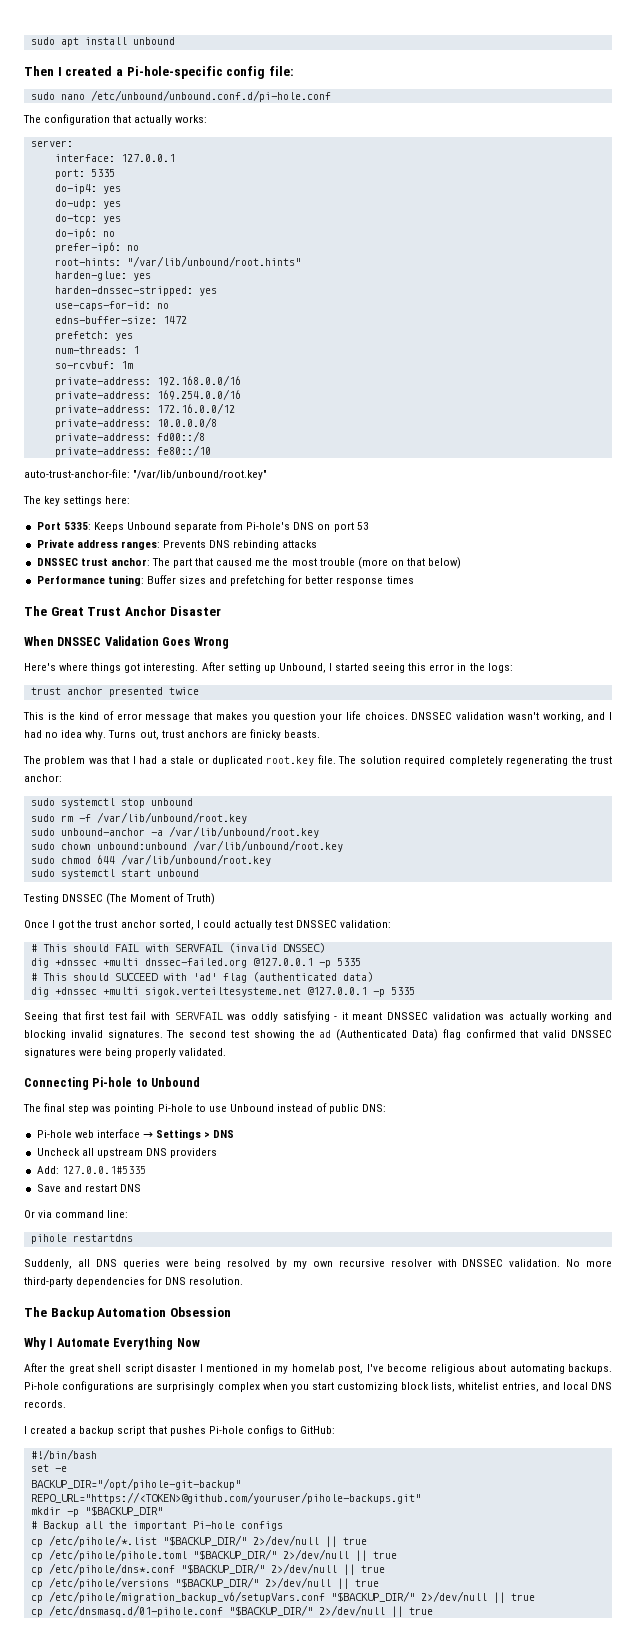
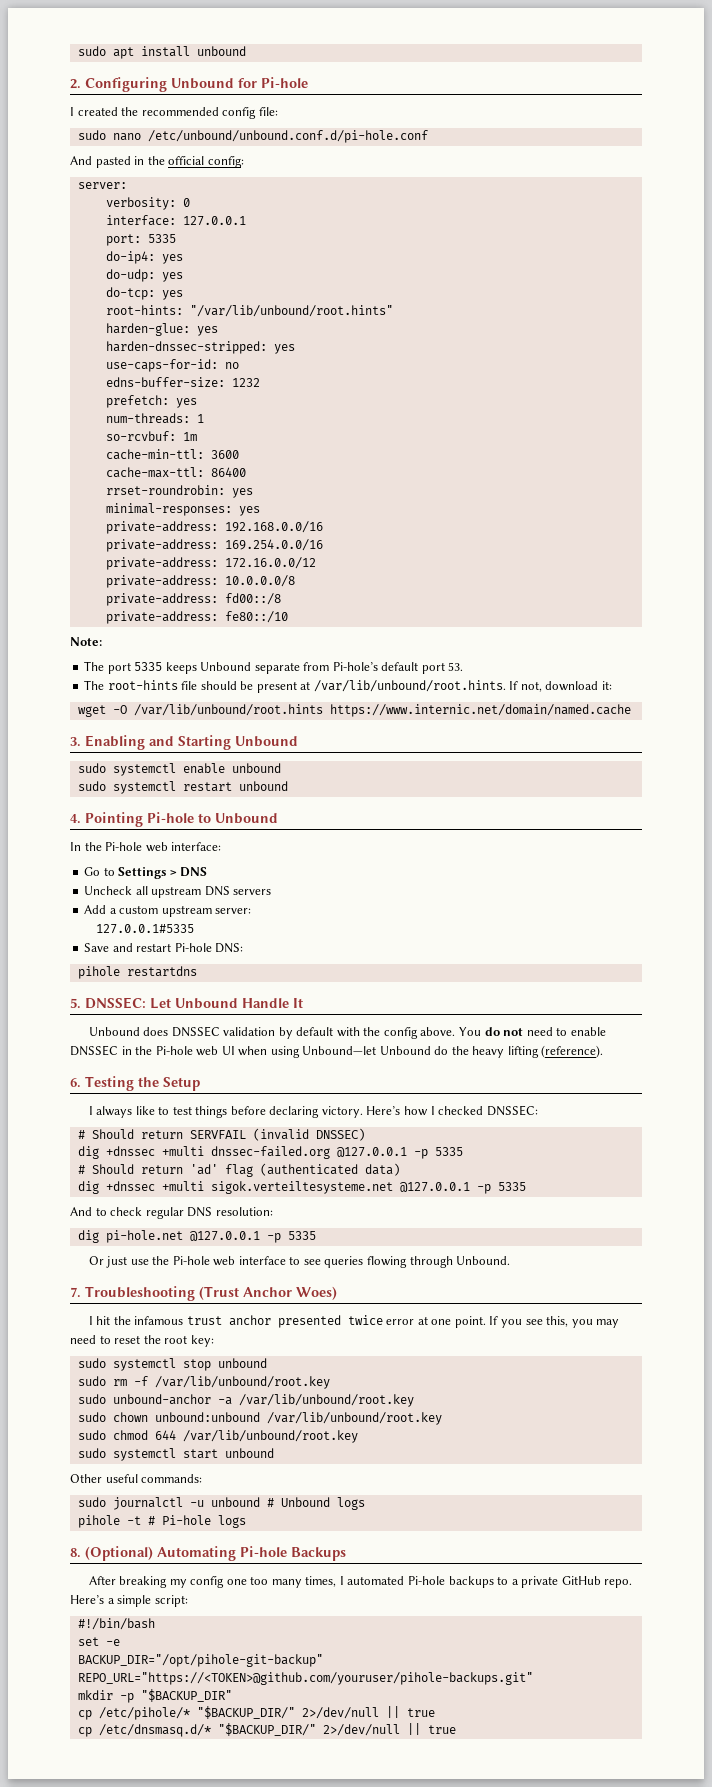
[24,66,223,79] Then I created a Pi-hole-specific -> [70,77,308,92] [70,107,219,116] 2. Configuring Unbound for Pi-hole // I created the recommended
[23,114,208,125] [30,140,73,147] The configuration that actually works: // server: -> [70,156,244,168] [77,182,127,189] [105,197,190,210] And pasted in the official config: // server: // verbosity: 0
[54,228,115,239] [54,242,139,253] // do-ip6: no // prefer-ip6: no -> (183, 295) none
[162,316,187,324] 1472 -> [231,378,260,387] 1232
(133, 365) none -> [105,449,239,460] [105,467,246,478] [105,485,253,498] [105,503,260,516] // cache-min-ttl: 3600 // cache-max-ttl: 86400 // rrset-roundrobin: yes // minimal-responses: yes
[24,469,268,480] [23,496,131,506] [36,521,369,532] [36,539,318,550] [36,557,462,569] [36,575,414,586] [24,606,221,616] [24,636,229,649] [24,662,513,673] [30,687,199,697] [23,711,612,722] [24,729,321,740] [23,755,613,766] [24,774,62,782] auto-trust-anchor-file: "/var/lib/unbound/root.key" // The key settings here: // Port 5335: Keeps Unbound separate from Pi-hole's DNS on port 53 // Private address ranges: Prevents DNS rebinding attacks // DNSSEC trust anchor: The part that caused me the most trouble (more on that below) // Performance tuning: Buffer sizes and prefetching for better response times // The Great Trust Anchor Disaster // When DNSSEC Validation Goes Wrong // Here's where things got interesting. After setting up Unbound, I started seeing this error in the logs: // trust anchor presented twice // This is the kind of error message that makes you question your life choices. DNSSEC validation wasn't working, and I had no idea why. Turns out, trust anchors are finicky beasts. // The problem was that I had a stale or duplicated root.key file. The solution required completely regenerating the trust anchor: -> [70,637,102,646] [84,661,464,674] [84,680,612,693] [77,704,631,717] [70,735,298,750] [77,763,281,776] [77,781,288,794] [70,812,278,827] [70,842,222,852] [84,867,208,879] [84,886,272,898] [84,905,252,917] [95,924,194,934] [84,943,244,953] [77,966,197,979] [70,997,303,1009] [88,1026,606,1039] [70,1045,604,1058] [70,1076,200,1091] [88,1105,538,1118] [77,1128,365,1141] [77,1146,463,1159] [77,1163,400,1177] [77,1181,526,1194] [70,1207,273,1219] [77,1230,316,1243] [88,1256,511,1268] [70,1286,337,1301] [88,1315,620,1328] [70,1335,214,1347] Note: // The port 5335 keeps Unbound separate from Pi-hole’s default port 53. // The root-hints file should be present at /var/lib/unbound/root.hints. If not, download it: // wget -O /var/lib/unbound/root.hints https://www.internic.net/domain/named.cache // 3. Enabling and Starting Unbound // sudo systemctl enable unbound // sudo systemctl restart unbound // 4. Pointing Pi-hole to Unbound // In the Pi-hole web interface: // Go to Settings > DNS // Uncheck all upstream DNS servers // Add a custom upstream server: // 127.0.0.1#5335 // Save and restart Pi-hole DNS: // pihole restartdns // 5. DNSSEC: Let Unbound Handle It // Unbound does DNSSEC validation by default with the config above. You do not need to enable DNSSEC in the Pi-hole web UI when using Unbound—let Unbound do the heavy lifting (reference). // 6. Testing the Setup // I always like to test things before declaring victory. Here’s how I checked DNSSEC: // # Should return SERVFAIL (invalid DNSSEC) // dig +dnssec +multi dnssec-failed.org @127.0.0.1 -p 5335 // # Should return 'ad' flag (authenticated data) // dig +dnssec +multi sigok.verteiltesysteme.net @127.0.0.1 -p 5335 // And to check regular DNS resolution: // dig pi-hole.net @127.0.0.1 -p 5335 // Or just use the Pi-hole web interface to see queries flowing through Unbound. // 7. Troubleshooting (Trust Anchor Woes) // I hit the infamous trust anchor presented twice error at one point. If you see this, you may need to reset the root key:
[23,893,215,905] [24,920,392,930] [30,943,325,953] [30,958,361,968] [30,972,373,983] [30,987,415,997] [24,1011,612,1022] [24,1029,612,1041] [24,1048,227,1058] [24,1077,201,1090] [23,1103,387,1114] [36,1129,235,1140] [36,1148,218,1158] [36,1166,146,1174] [36,1184,141,1192] [24,1210,129,1218] [30,1234,133,1244] [24,1259,612,1269] [24,1276,244,1287] [24,1307,231,1320] [24,1337,200,1350] [24,1363,612,1374] [24,1381,612,1392] [24,1400,66,1408] [24,1425,336,1436] Testing DNSSEC (The Moment of Truth) // Once I got the trust anchor sorted, I could actually test DNSSEC validation: // # This should FAIL with SERVFAIL (invalid DNSSEC) // dig +dnssec +multi dnssec-failed.org @127.0.0.1 -p 5335 // # This should SUCCEED with 'ad' flag (authenticated data) // dig +dnssec +multi sigok.verteiltesysteme.net @127.0.0.1 -p 5335 // Seeing that first test fail with SERVFAIL was oddly satisfying - it meant DNSSEC validation was actually working and blocking invalid signatures. The second test showing the ad (Authenticated Data) flag confirmed that valid DNSSEC signatures were being properly validated. // Connecting Pi-hole to Unbound // The final step was pointing Pi-hole to use Unbound instead of public DNS: // Pi-hole web interface → Settings > DNS // Uncheck all upstream DNS providers // Add: 127.0.0.1#5335 // Save and restart DNS // Or via command line: // pihole restartdns // Suddenly, all DNS queries were being resolved by my own recursive resolver with DNSSEC validation. No more third-party dependencies for DNS resolution. // The Backup Automation Obsession // Why I Automate Everything Now // After the great shell script disaster I mentioned in my homelab post, I've become religious about automating backups. Pi-hole configurations are surprisingly complex when you start customizing block lists, whitelist entries, and local DNS records. // I created a backup script that pushes Pi-hole configs to GitHub: -> [70,1474,203,1483] [77,1497,365,1510] [77,1515,246,1528] [70,1546,346,1561] [88,1576,633,1588] [70,1595,188,1607] Other useful commands: // sudo journalctl -u unbound # Unbound logs // pihole -t # Pi-hole logs // 8. (Optional) Automating Pi-hole Backups // After breaking my config one too many times, I automated Pi-hole backups to a private GitHub repo. Here’s a simple script:
[30,1521,283,1531] [30,1535,367,1547] [30,1549,397,1561] [30,1563,385,1575] [30,1577,379,1589] [30,1591,535,1603] [30,1605,433,1617] // # Backup all the important Pi-hole configs // cp /etc/pihole/*.list "$BACKUP_DIR/" 2>/dev/null || true // cp /etc/pihole/pihole.toml "$BACKUP_DIR/" 2>/dev/null || true // cp /etc/pihole/dns*.conf "$BACKUP_DIR/" 2>/dev/null || true // cp /etc/pihole/versions "$BACKUP_DIR/" 2>/dev/null || true // cp /etc/pihole/migration_backup_v6/setupVars.conf "$BACKUP_DIR/" 2>/dev/null || true // cp /etc/dnsmasq.d/01-pihole.conf "$BACKUP_DIR/" 2>/dev/null || true -> [77,1706,435,1720] [77,1723,456,1737] // cp /etc/pihole/* "$BACKUP_DIR/" 2>/dev/null || true // cp /etc/dnsmasq.d/* "$BACKUP_DIR/" 2>/dev/null || true

